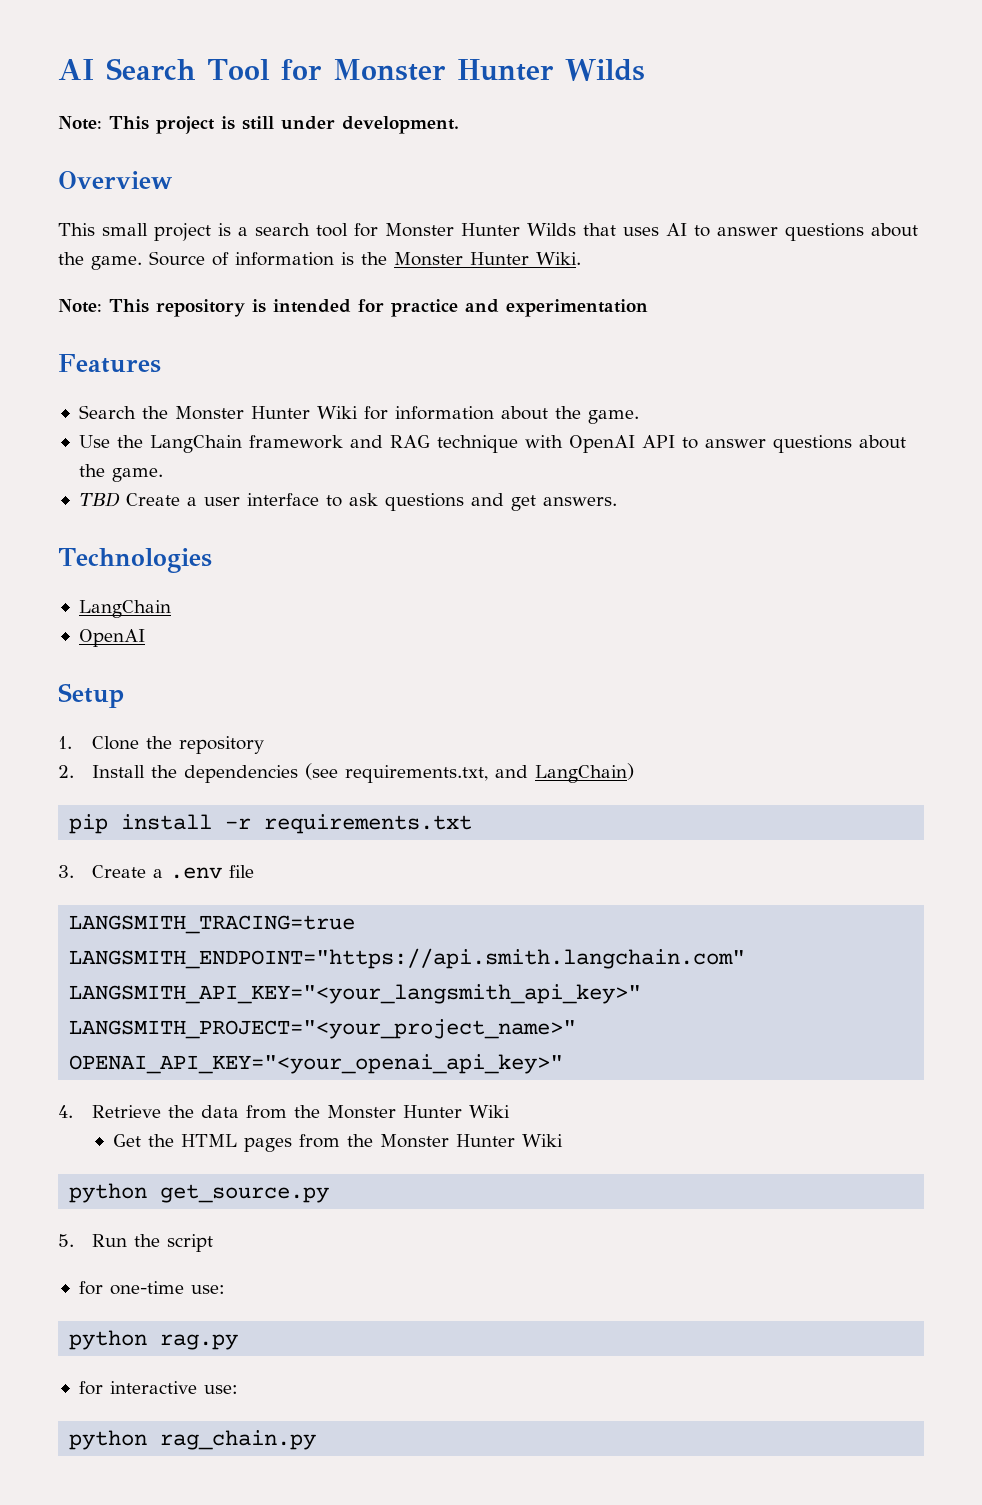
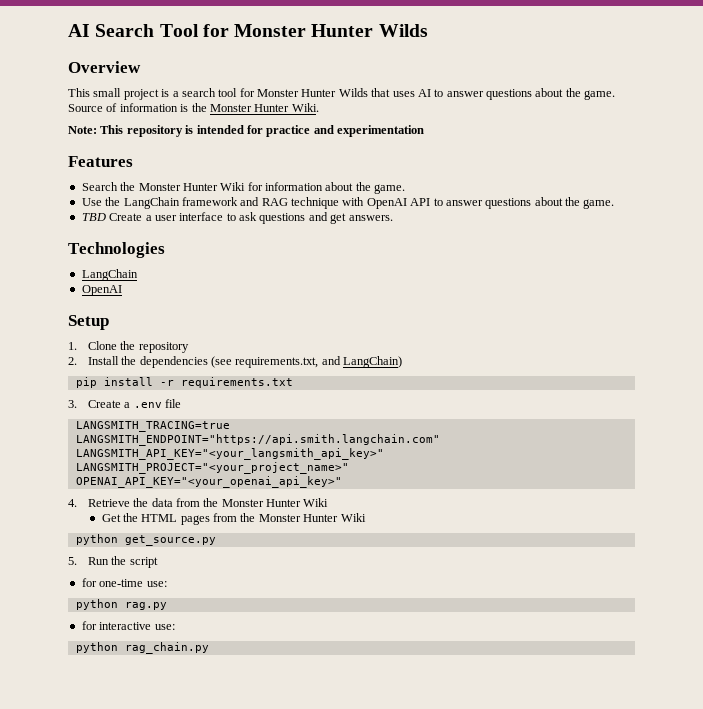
[58,116,459,134] // Note: This project is still under development. -> (428, 30) none

